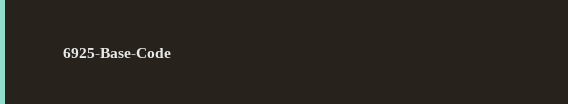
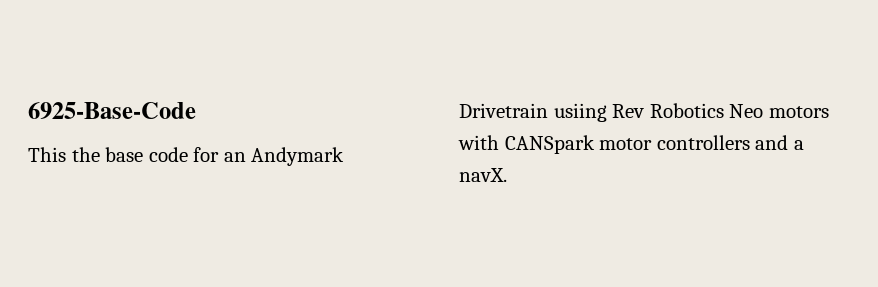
(171, 53) none -> [28,147,345,166] [459,103,829,122] [458,135,804,154] [459,168,507,182] // This the base code for an Andymark Drivetrain usiing Rev Robotics Neo motors with CANSpark motor controllers and a navX.

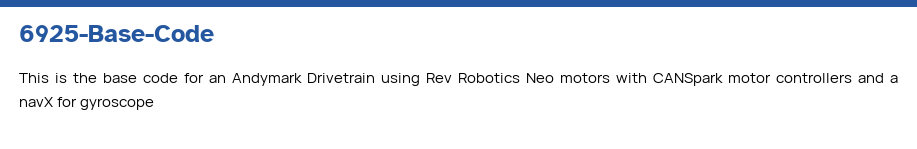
(66, 154) none -> [55,73,67,83] is
[553,103,607,122] usiing -> [381,73,420,86] using
[459,168,507,182] navX. -> [19,97,155,110] navX for gyroscope

